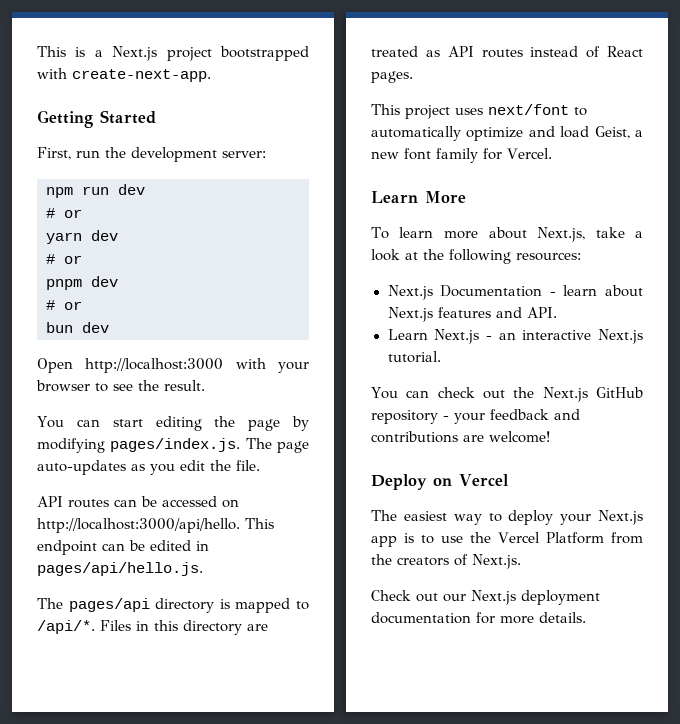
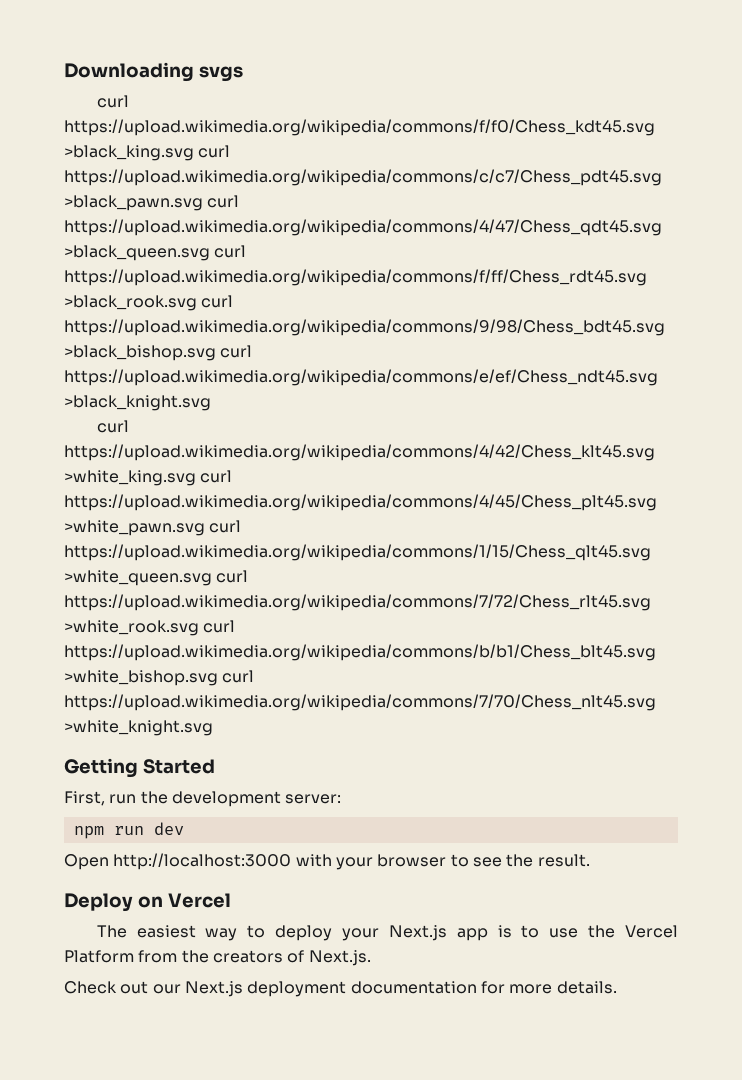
[37,46,309,61] [37,68,211,82] This is a Next.js project bootstrapped with create-next-app. -> [64,62,243,82] [96,95,129,108] [64,119,655,136] [64,145,231,161] [64,169,662,186] [64,195,240,211] [64,219,662,236] [64,245,247,261] [64,269,647,286] [64,295,234,311] [64,319,665,336] [64,345,253,361] [64,369,658,386] [64,395,211,411] [96,420,129,433] [64,444,655,461] [64,470,233,486] [64,494,657,511] [64,520,242,536] [64,544,651,561] [64,570,249,586] [64,594,651,611] [64,620,236,636] [64,644,656,661] [64,670,255,686] [64,694,656,711] [64,720,213,736] Downloading svgs // curl https://upload.wikimedia.org/wikipedia/commons/f/f0/Chess_kdt45.svg >black_king.svg curl https://upload.wikimedia.org/wikipedia/commons/c/c7/Chess_pdt45.svg >black_pawn.svg curl https://upload.wikimedia.org/wikipedia/commons/4/47/Chess_qdt45.svg >black_queen.svg curl https://upload.wikimedia.org/wikipedia/commons/f/ff/Chess_rdt45.svg >black_rook.svg curl https://upload.wikimedia.org/wikipedia/commons/9/98/Chess_bdt45.svg >black_bishop.svg curl https://upload.wikimedia.org/wikipedia/commons/e/ef/Chess_ndt45.svg >black_knight.svg // curl https://upload.wikimedia.org/wikipedia/commons/4/42/Chess_klt45.svg >white_king.svg curl https://upload.wikimedia.org/wikipedia/commons/4/45/Chess_plt45.svg >white_pawn.svg curl https://upload.wikimedia.org/wikipedia/commons/1/15/Chess_qlt45.svg >white_queen.svg curl https://upload.wikimedia.org/wikipedia/commons/7/72/Chess_rlt45.svg >white_rook.svg curl https://upload.wikimedia.org/wikipedia/commons/b/b1/Chess_blt45.svg >white_bishop.svg curl https://upload.wikimedia.org/wikipedia/commons/7/70/Chess_nlt45.svg >white_knight.svg
[46,208,82,218] [46,230,118,244] [46,254,82,264] [46,276,118,290] [46,300,82,310] [46,322,109,333] // # or // yarn dev // # or // pnpm dev // # or // bun dev -> (184, 828) none
[37,416,309,431] [37,438,309,453] [37,460,260,475] [37,496,239,508] [37,518,274,533] [37,540,209,555] [37,562,203,576] [37,598,309,613] [37,620,268,635] [371,46,643,58] [371,71,413,83] [371,104,587,119] [371,126,643,141] [371,148,552,163] [371,191,466,203] [371,227,643,242] [371,249,581,264] [387,285,643,300] [387,307,557,322] [387,329,643,344] [387,351,441,363] [371,387,643,402] [371,409,580,424] [371,431,550,443] // You can start editing the page by modifying pages/index.js. The page auto-updates as you edit the file. // API routes can be accessed on http://localhost:3000/api/hello. This endpoint can be edited in pages/api/hello.js. // The pages/api directory is mapped to /api/*. Files in this directory are treated as API routes instead of React pages. // This project uses next/font to automatically optimize and load Geist, a new font family for Vercel. // Learn More // To learn more about Next.js, take a look at the following resources: // Next.js Documentation - learn about Next.js features and API. // Learn Next.js - an interactive Next.js tutorial. // You can check out the Next.js GitHub repository - your feedback and contributions are welcome! -> (590, 860) none

